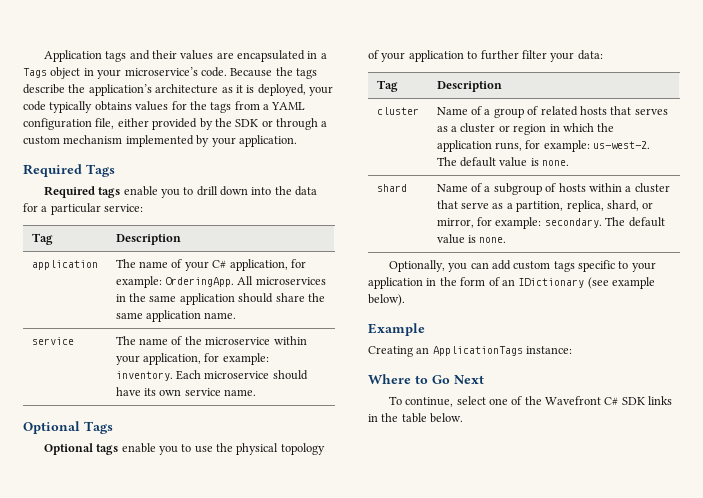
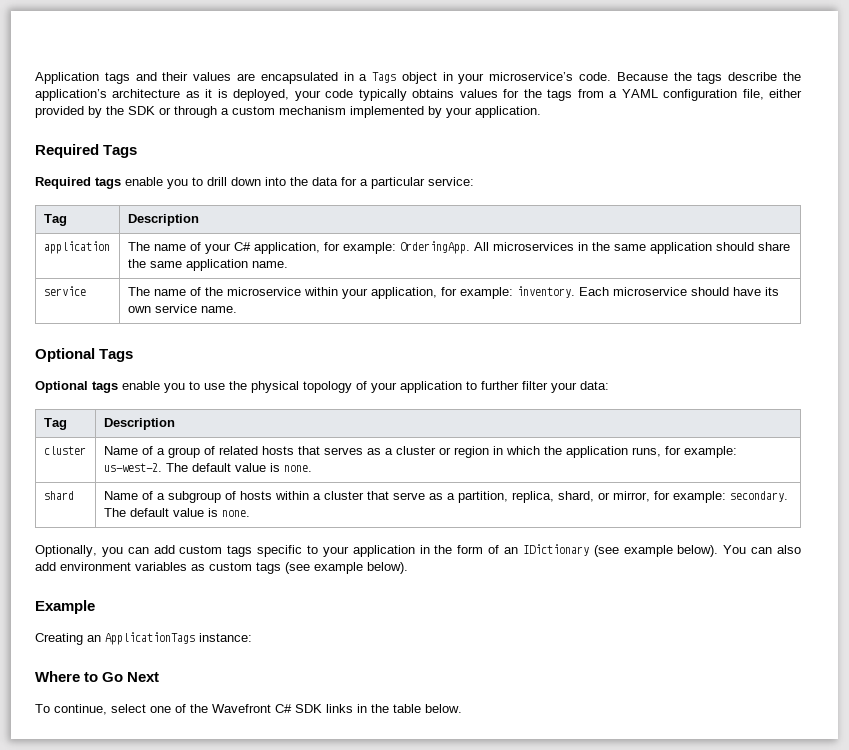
(405, 300) none -> [723,545,801,554] [35,562,408,574] You can also add environment variables as custom tags (see example below).

